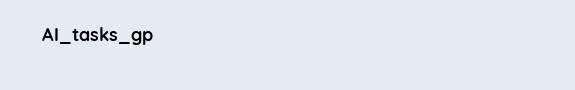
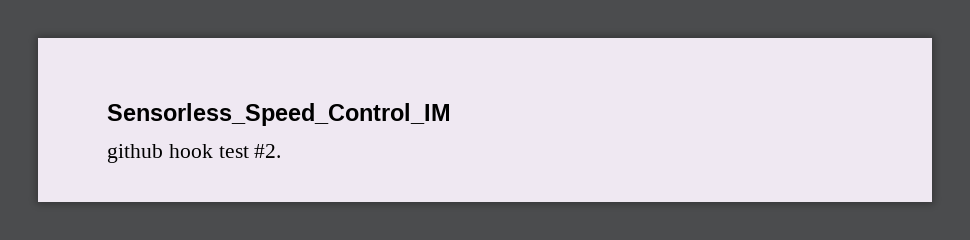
[42,27,153,45] AI_tasks_gp -> [107,103,451,126] [107,144,282,163] Sensorless_Speed_Control_IM // github hook test #2.

